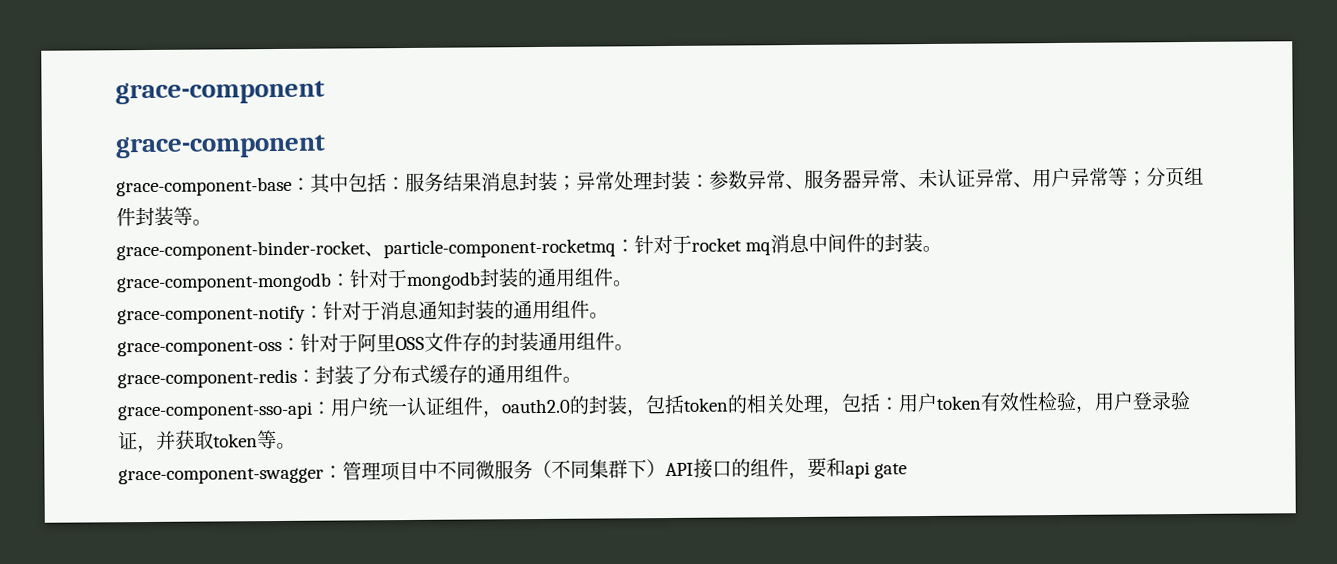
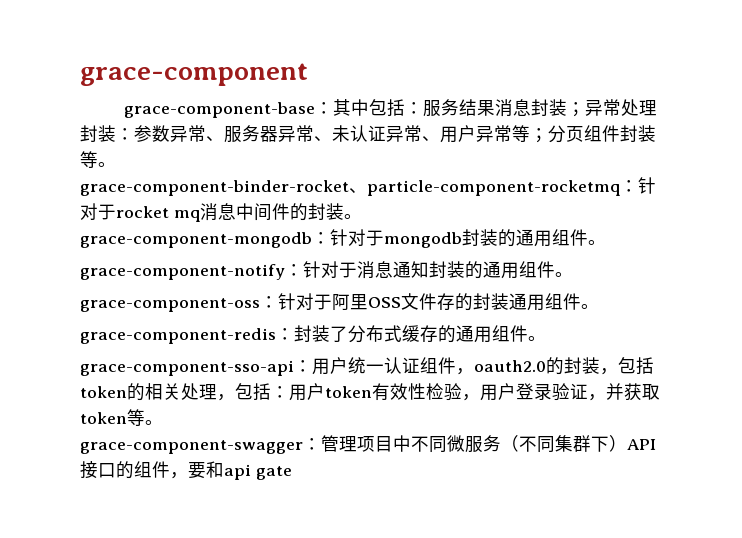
[115,80,325,105] [115,134,326,159] grace-component // grace-component -> [80,63,308,86] grace-component

